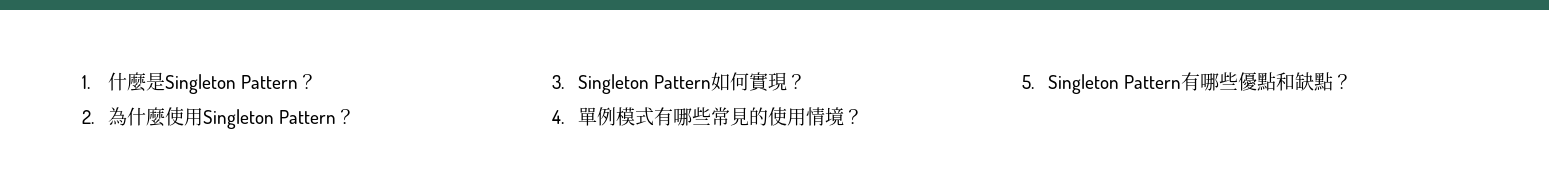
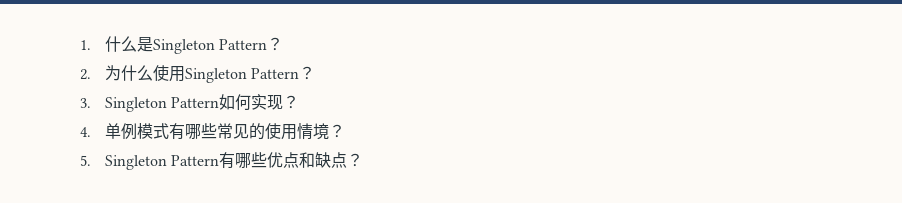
[127,72,147,92] 麼 -> [120,36,137,52] 么
[108,107,166,127] 為什麼 -> [104,65,153,81] 为什么
[749,72,788,92] 實現 -> [250,94,283,110] 实现
[578,107,598,126] 單 -> [104,123,121,139] 单
[730,107,750,126] 見 -> [232,124,249,139] 见
[1238,72,1334,91] 優點和缺點 -> [266,152,347,168] 优点和缺点

